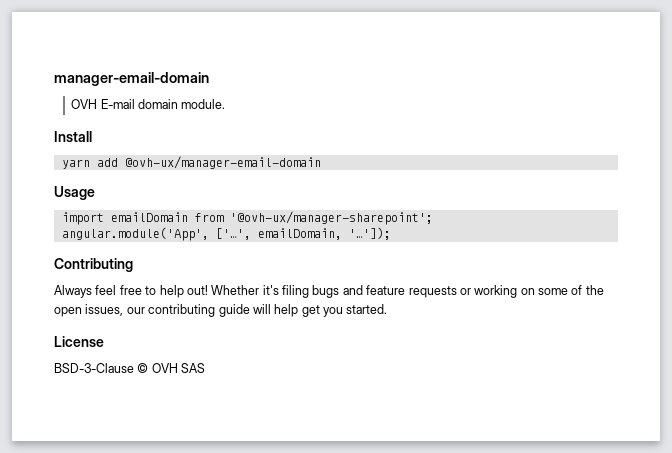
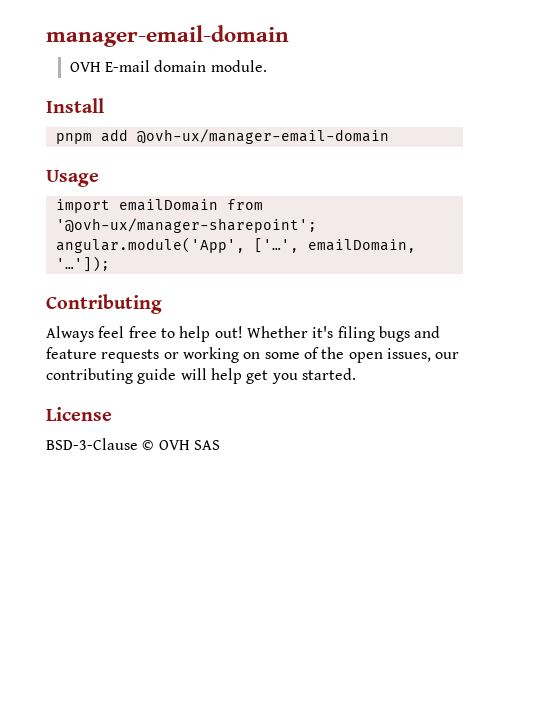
[61,159,90,169] yarn -> [55,133,92,144] pnpm

